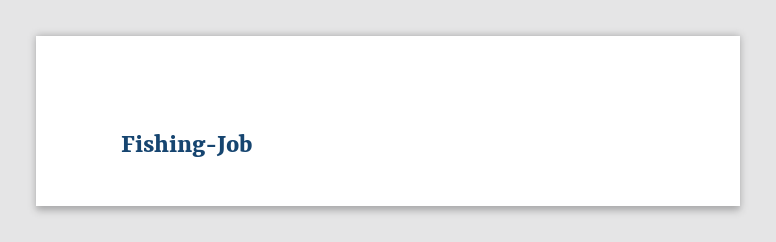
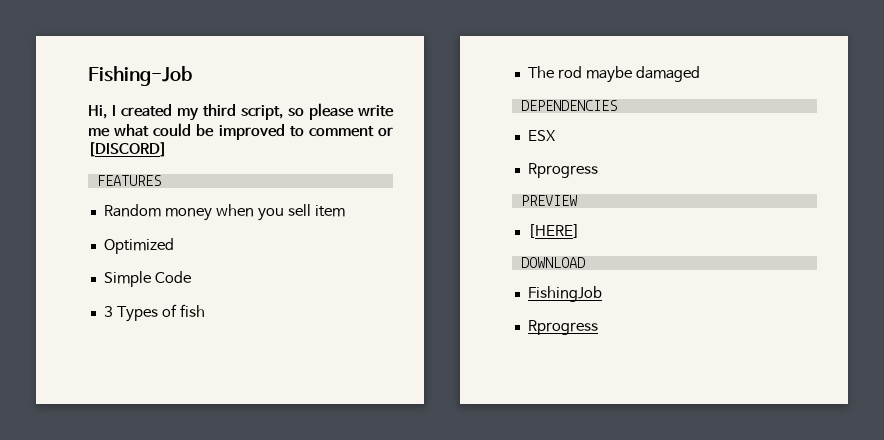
(253, 145) none -> [88,103,394,121] [88,123,393,140] [88,142,167,157] [96,175,161,186] [103,204,345,221] [103,238,174,254] [103,271,191,287] [103,304,205,322] [527,66,700,83] [520,100,617,111] [527,130,555,141] [527,163,598,178] [520,195,577,206] [527,224,580,238] [520,257,585,268] [527,286,602,302] [527,320,598,335] // Hi, I created my third script, so please write me what could be improved to comment or [DISCORD] // FEATURES // Random money when you sell item // Optimized // Simple Code // 3 Types of fish // The rod maybe damaged // DEPENDENCIES // ESX // Rprogress // PREVIEW // [HERE] // DOWNLOAD // FishingJob // Rprogress

